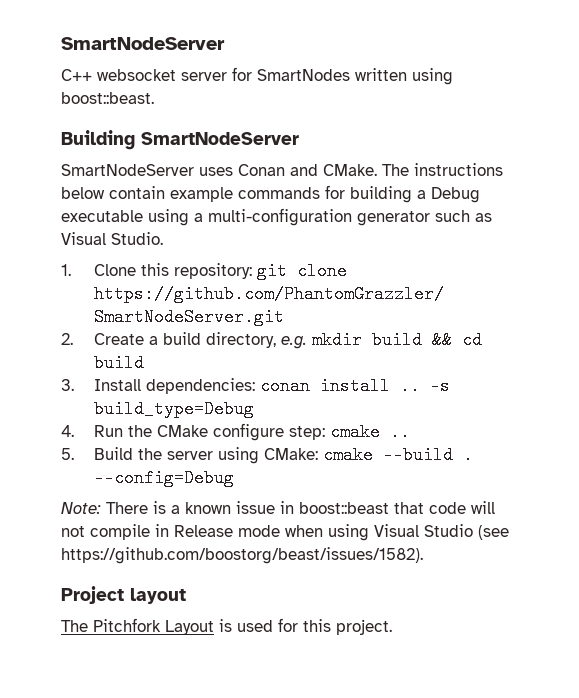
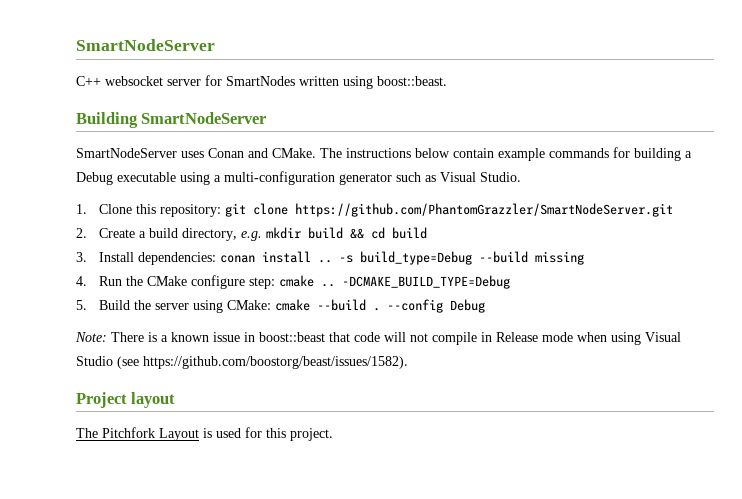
(254, 409) none -> [478,251,584,265] --build missing
(410, 432) none -> [341,275,510,289] -DCMAKE_BUILD_TYPE=Debug
[93,469,234,487] --config=Debug -> [386,299,485,313] --config Debug

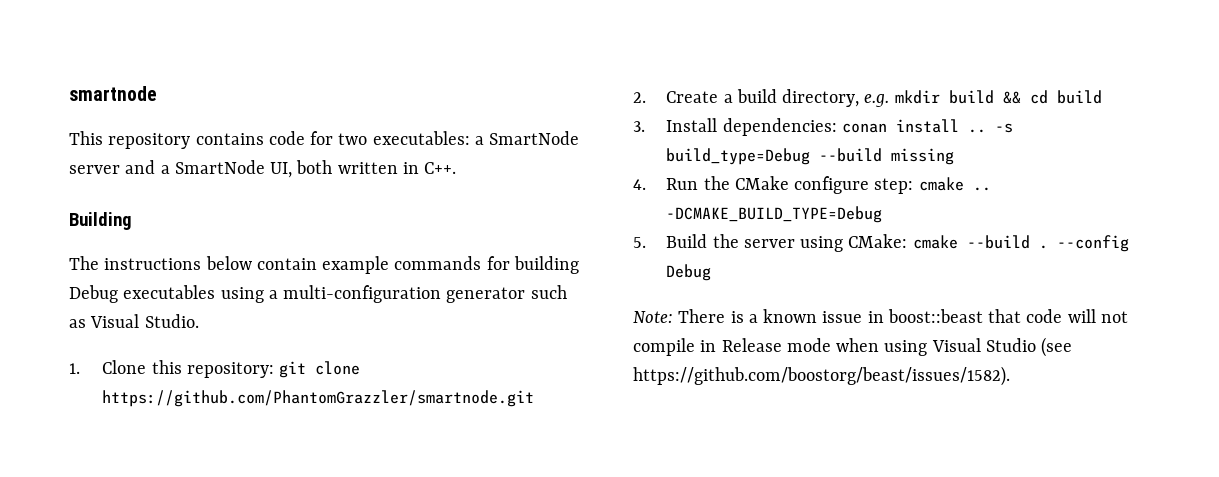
[76,39,215,51] [76,75,447,89] [76,112,267,128] [76,148,316,158] SmartNodeServer // C++ websocket server for SmartNodes written using boost::beast. // Building SmartNodeServer // SmartNodeServer uses Conan and CMake. -> [69,86,157,101] [69,131,580,149] [69,160,457,178] [69,212,132,230] smartnode // This repository contains code for two executables: a SmartNode server and a SmartNode UI, both written in C++. // Building //
[685,151,692,158] [76,172,176,185] a Debug executable -> [69,285,216,303] Debug executables
[294,203,673,217] https://github.com/PhantomGrazzler/SmartNodeServer.git -> [102,390,535,407] https://github.com/PhantomGrazzler/smartnode.git
[76,392,176,408] [76,427,333,441] // Project layout // The Pitchfork Layout is used for this project. -> (1010, 376) none

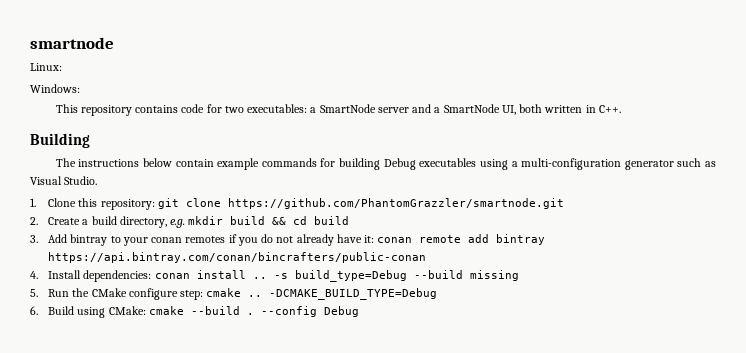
(157, 93) none -> [30,63,62,71] [30,84,80,93] // Linux: // Windows:
(645, 126) none -> [48,234,546,246] [48,252,427,263] [30,271,38,279] Add bintray to your conan remotes if you do not already have it: conan remote add bintray https://api.bintray.com/conan/bincrafters/public-conan // 4.
[633,179,646,190] 4. -> [30,289,38,297] 5.
[633,234,795,248] 5. Build the server -> [30,306,75,315] 6. Build
[633,309,1128,323] [633,337,1073,357] [633,366,1010,386] // Note: There is a known issue in boost::beast that code will not compile in Release mode when using Visual Studio (see https://github.com/boostorg/beast/issues/1582). -> (359, 311) none

